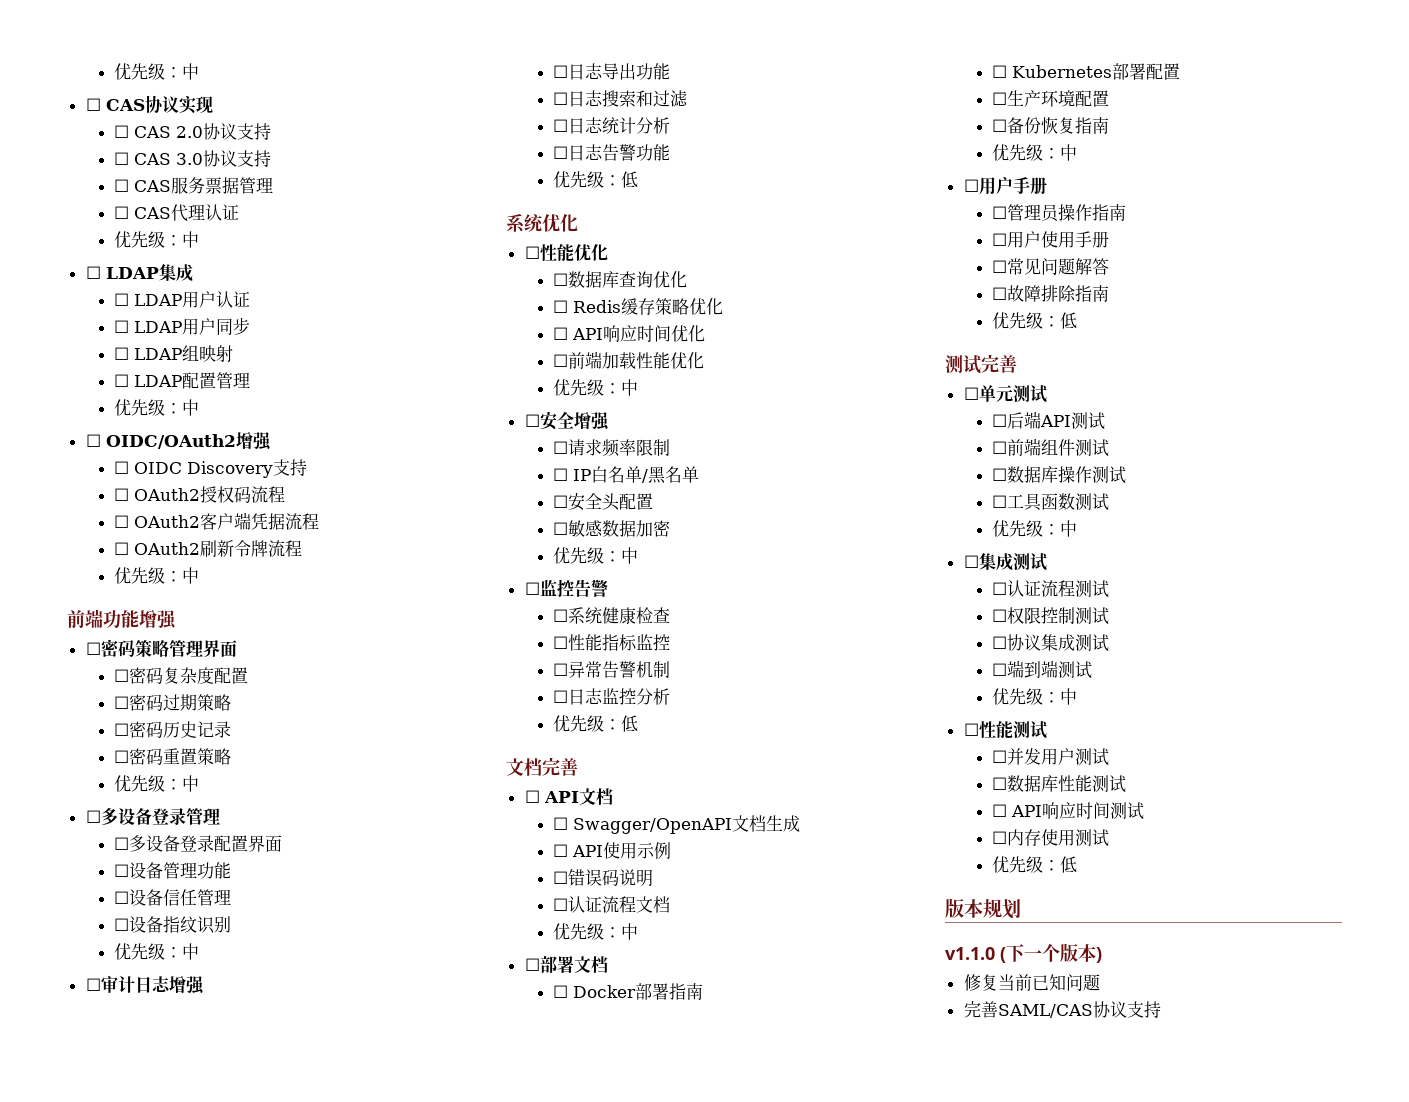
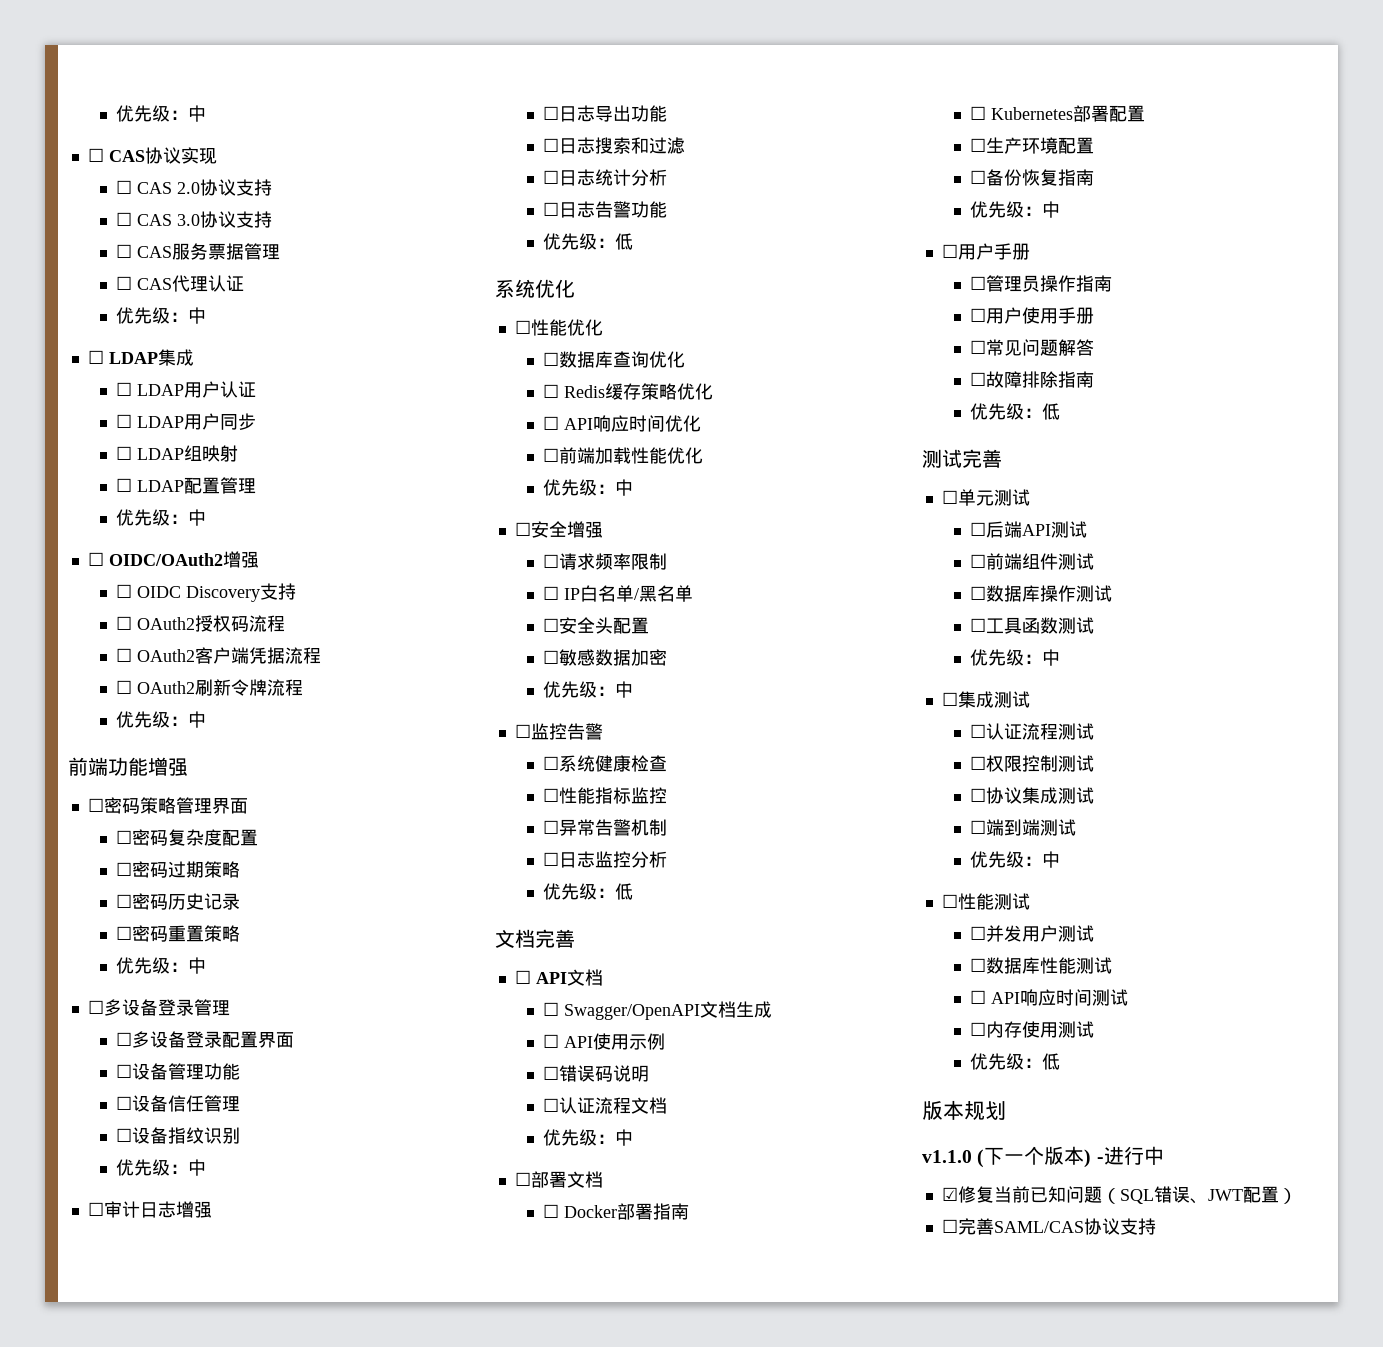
(1102, 955) // -> [1096,1146,1164,1165] [941,1187,958,1201] -进行中 // ☑
(1100, 982) // -> [1101,1186,1297,1204] [941,1219,958,1233] （SQL错误、JWT配置） // ☐

